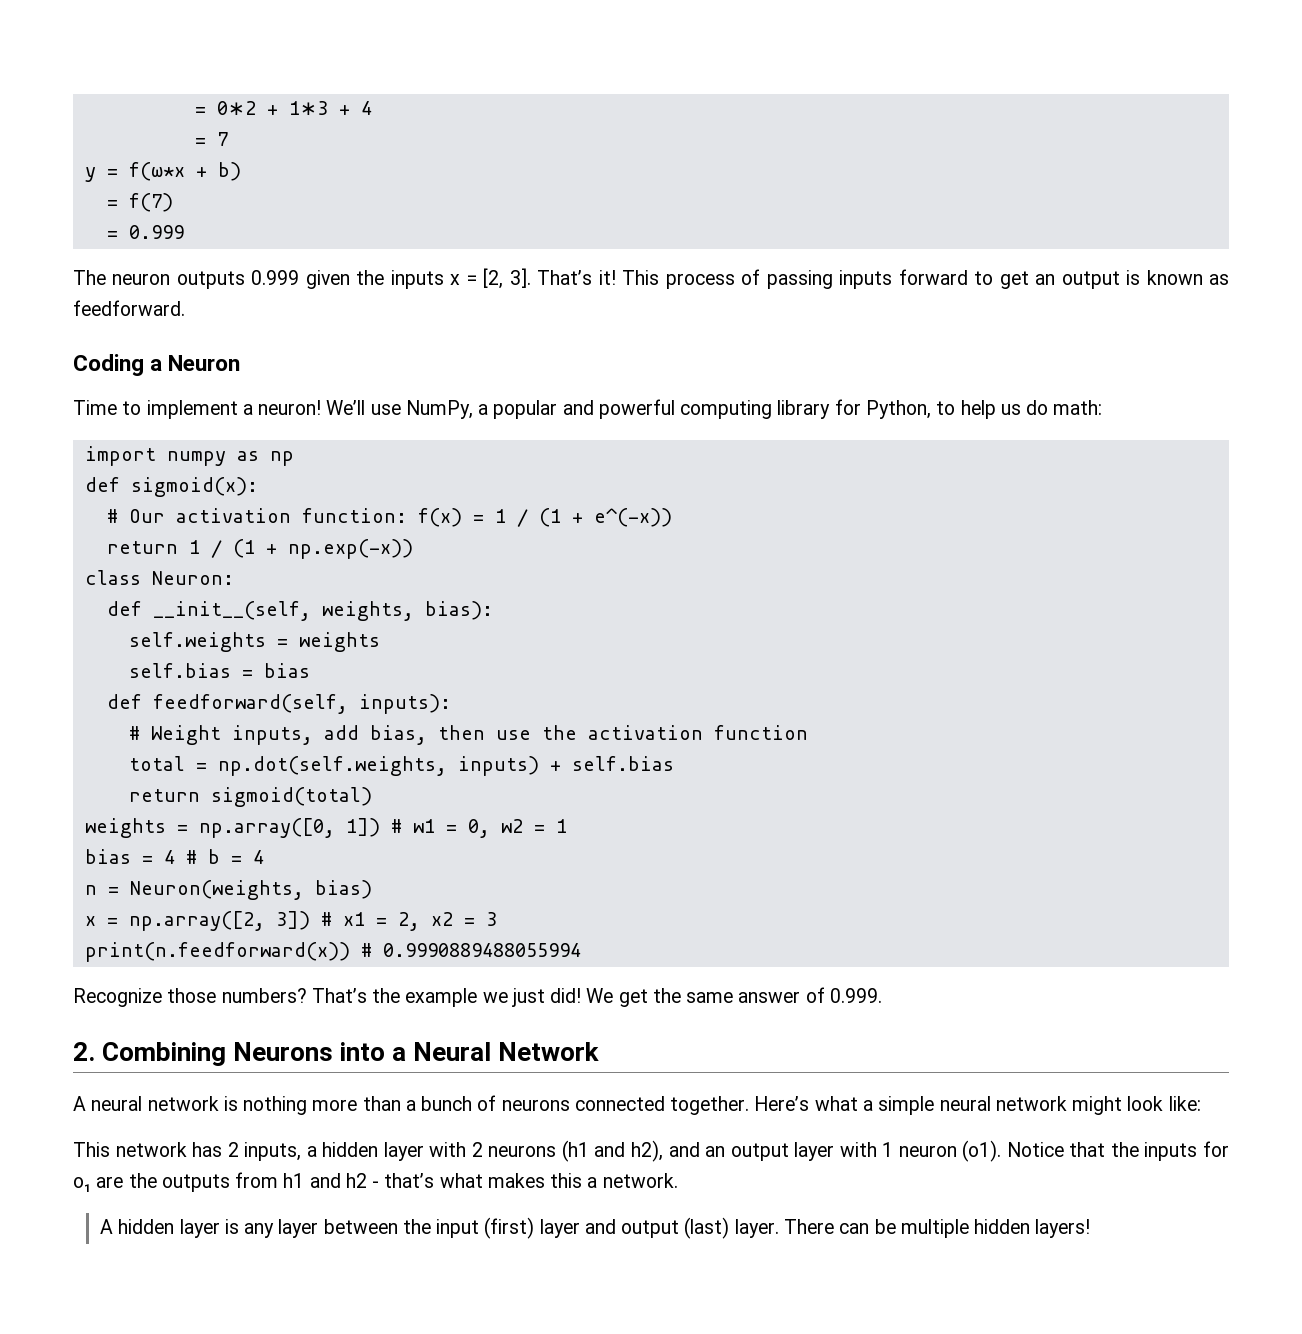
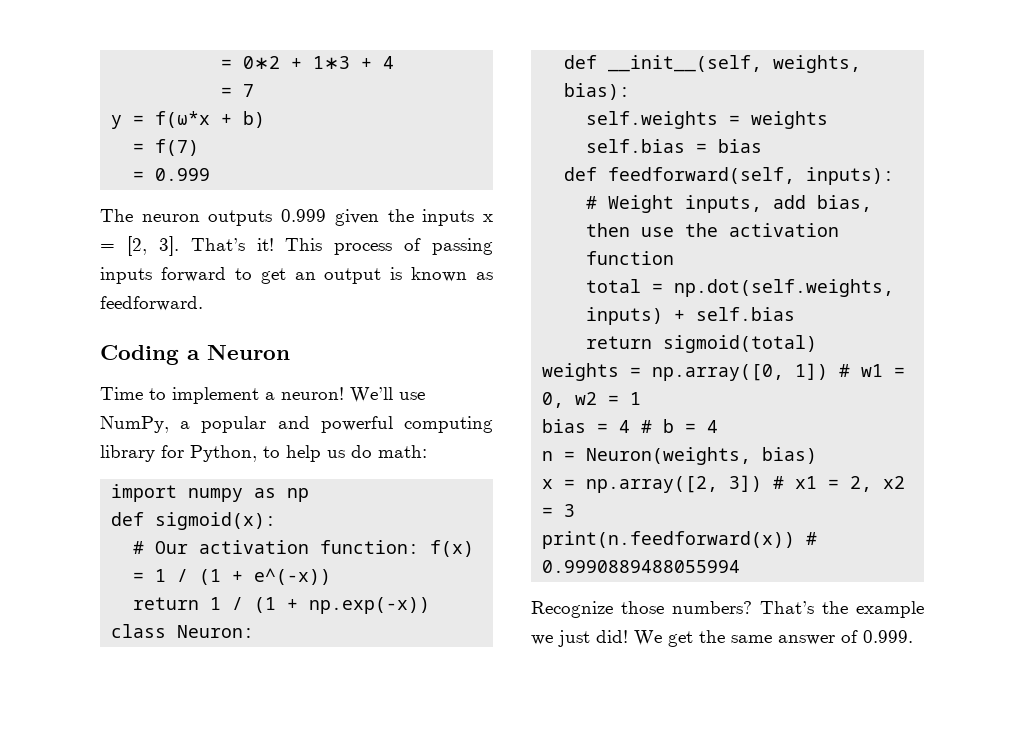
[73,1042,600,1066] [73,1095,1201,1115] [73,1140,1229,1162] [73,1172,678,1192] [100,1217,1091,1239] // 2. Combining Neurons into a Neural Network // A neural network is nothing more than a bunch of neurons connected together. Here’s what a simple neural network might look like: // This network has 2 inputs, a hidden layer with 2 neurons (h1 and h2), and an output layer with 1 neuron (o1). Notice that the inputs for o₁ are the outputs from h1 and h2 - that’s what makes this a network. // A hidden layer is any layer between the input (first) layer and output (last) layer. There can be multiple hidden layers! -> (913, 636) none

